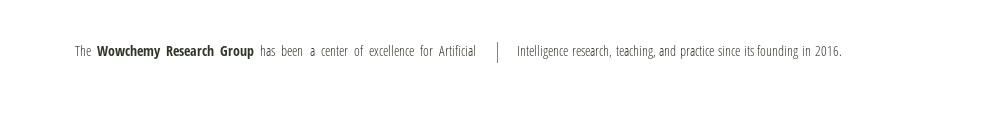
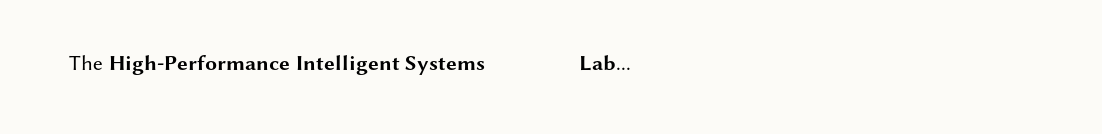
[97,45,843,59] Wowchemy Research Group has been a center of excellence for Artificial Intelligence research, teaching, and practice since its founding in 2016. -> [108,55,631,75] High-Performance Intelligent Systems Lab...

